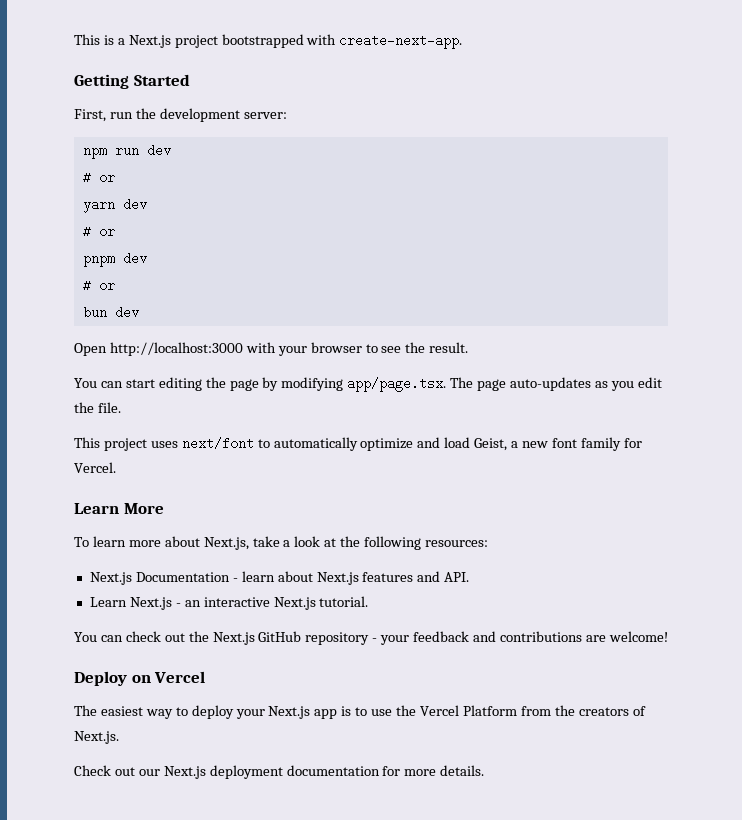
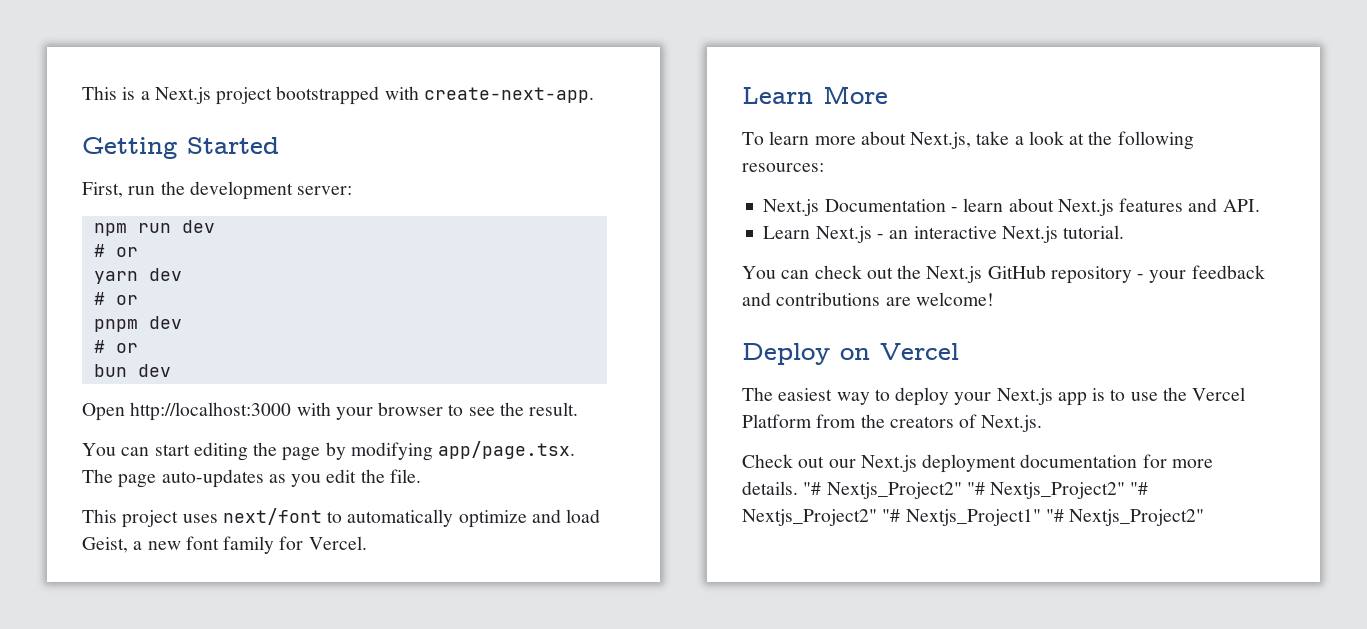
(485, 770) none -> [803,482,1149,499] [742,509,1205,526] "# Nextjs_Project2" "# Nextjs_Project2" "# Nextjs_Project2" "# Nextjs_Project1" "# Nextjs_Project2"

